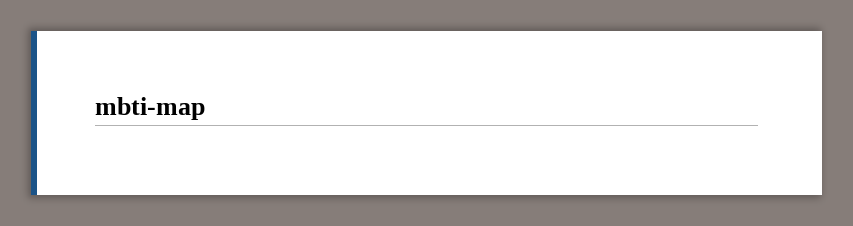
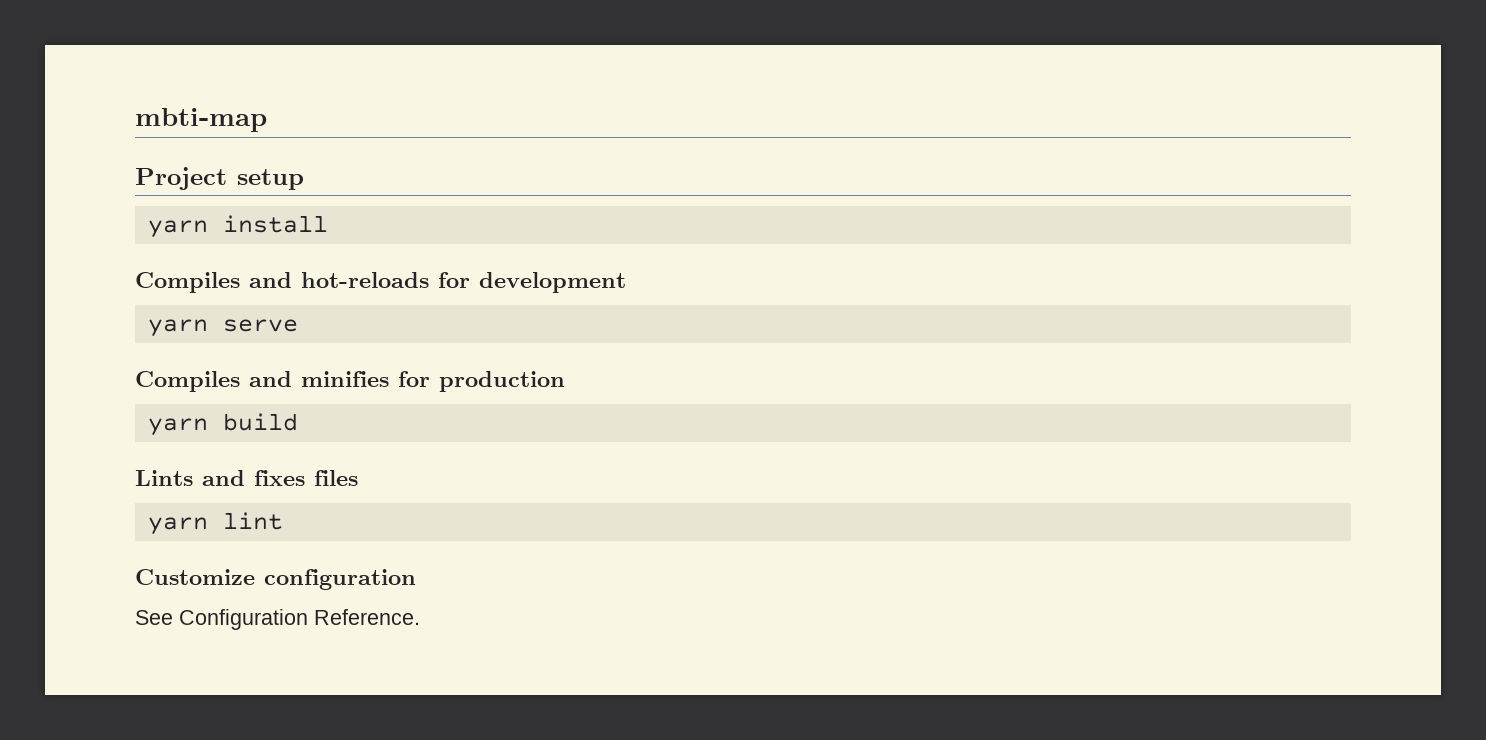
(205, 108) none -> [135,167,304,190] [147,215,328,238] [135,272,626,293] [147,319,298,337] [135,371,565,392] [147,413,298,436] [135,470,358,486] [147,512,283,535] [135,569,416,590] [135,609,420,630] // Project setup // yarn install // Compiles and hot-reloads for development // yarn serve // Compiles and minifies for production // yarn build // Lints and fixes files // yarn lint // Customize configuration // See Configuration Reference.

